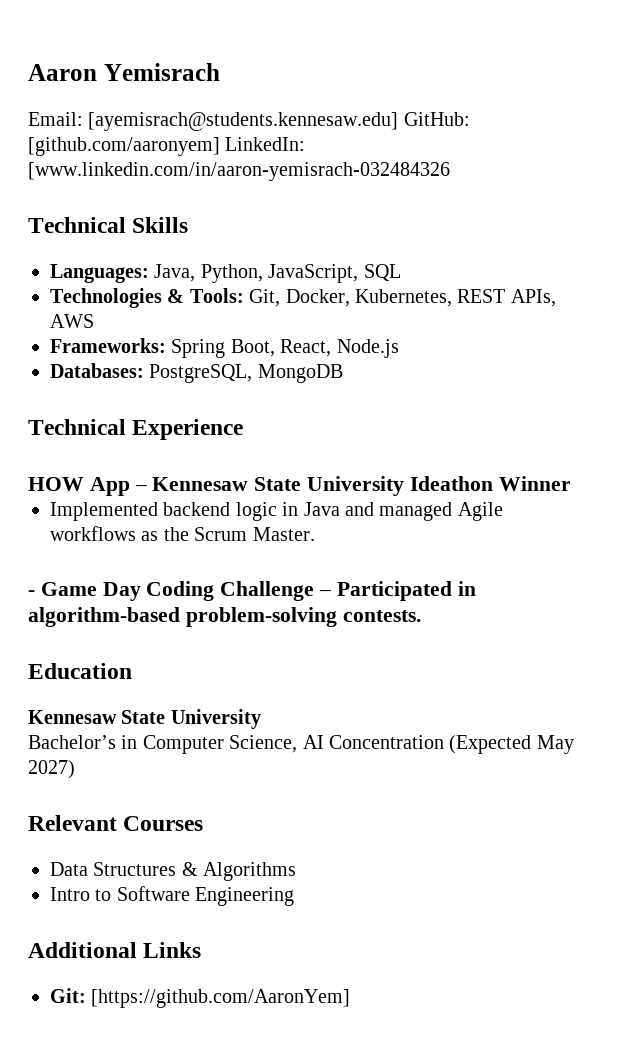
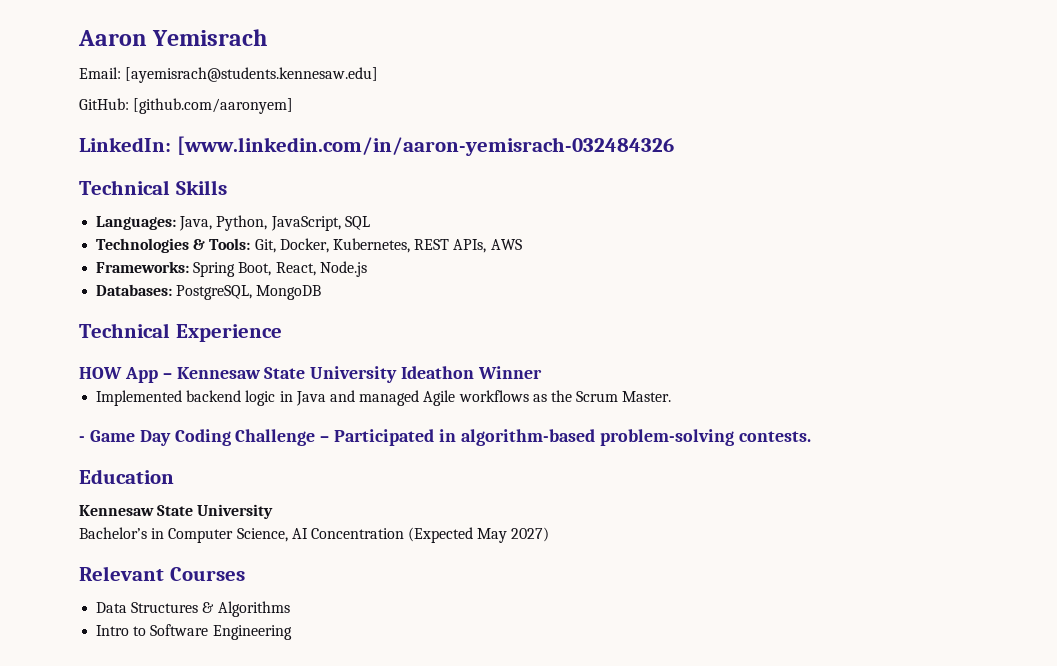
(399, 121) none -> (379, 75) //
(220, 146) none -> (294, 106) //
[28,942,202,958] [50,988,351,1008] // Additional Links // Git: [https://github.com/AaronYem] -> (292, 632) none

